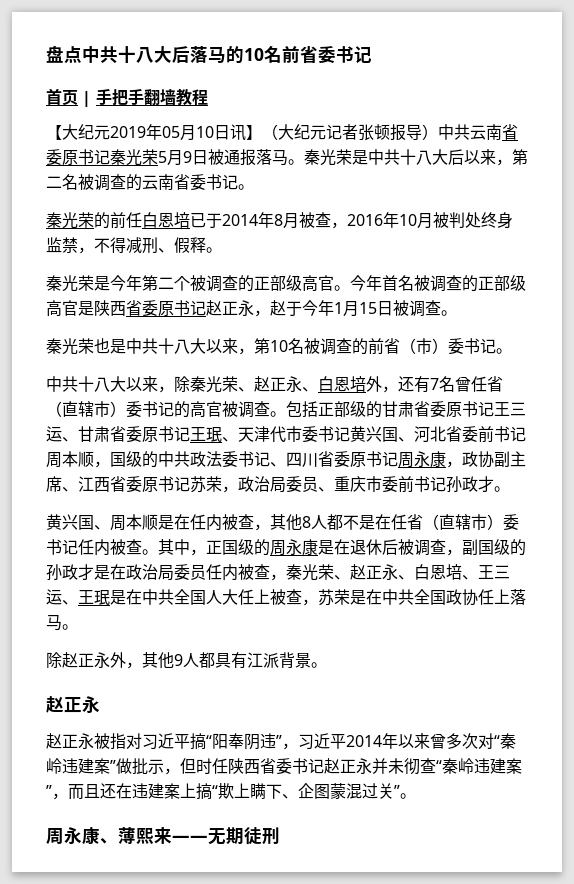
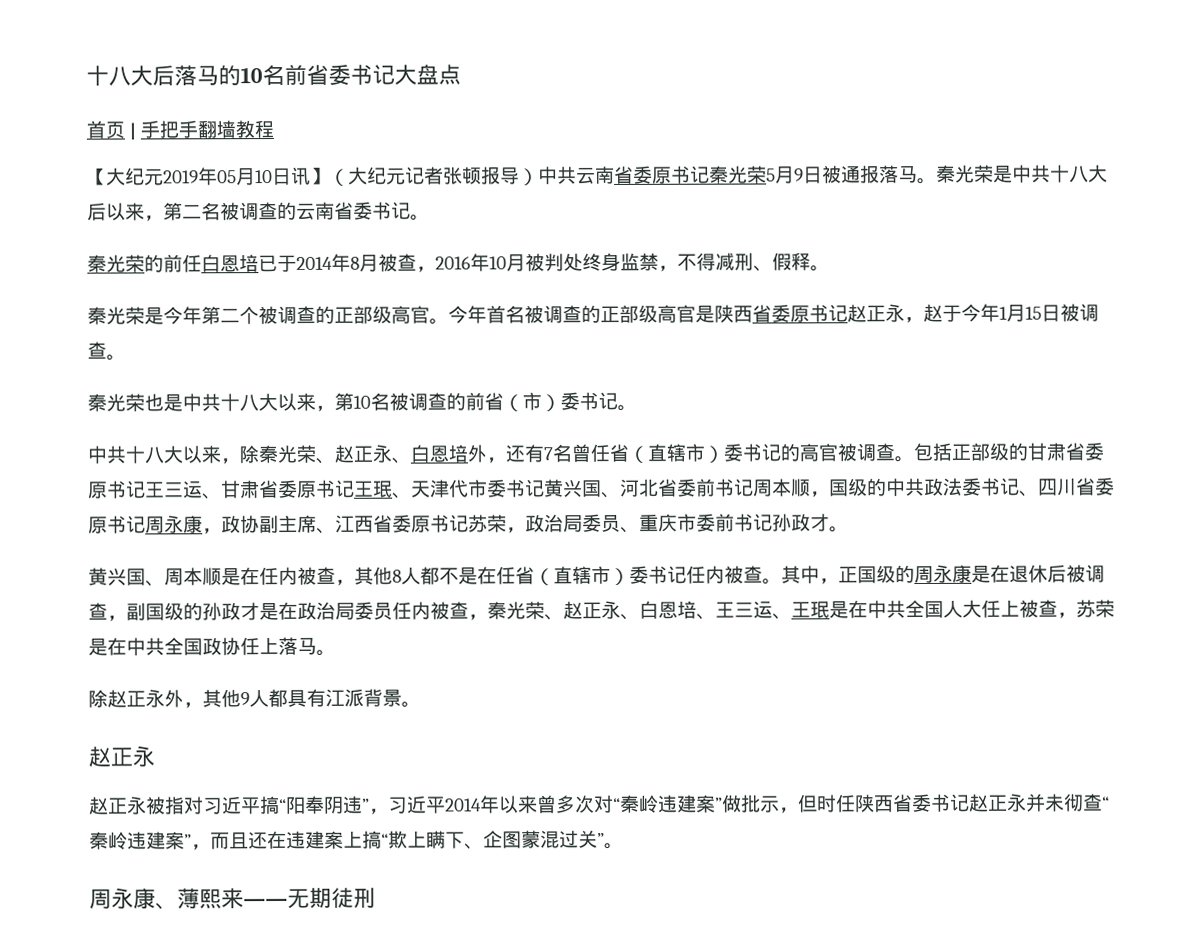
[46,45,118,63] 盘点中共 -> (86, 75) none
(372, 55) none -> [394,64,461,85] 大盘点

